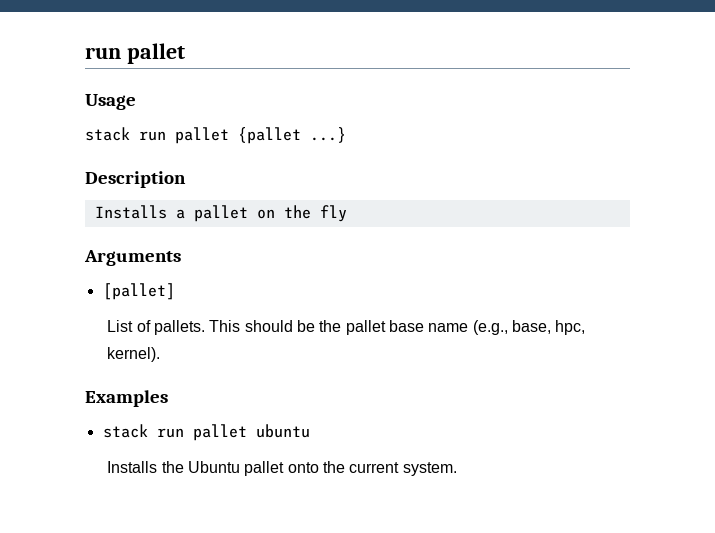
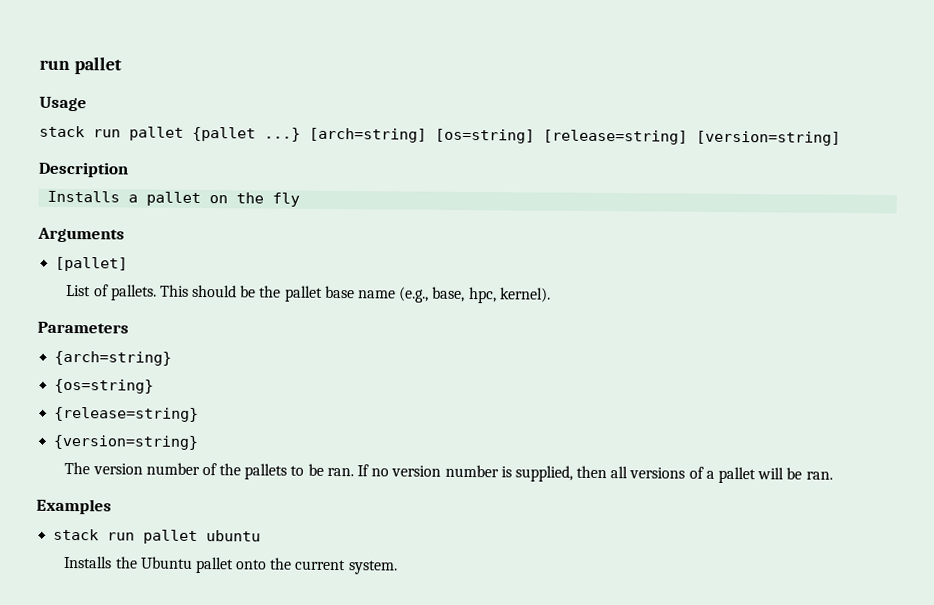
(346, 135) none -> [309,127,841,146] [arch=string] [os=string] [release=string] [version=string]
(161, 354) none -> [37,321,129,334] [54,350,173,366] [54,378,155,394] [54,406,200,422] [53,434,199,450] [64,461,833,484] // Parameters // {arch=string} // {os=string} // {release=string} // {version=string} // The version number of the pallets to be ran. If no version number is supplied, then all versions of a pallet will be ran.

